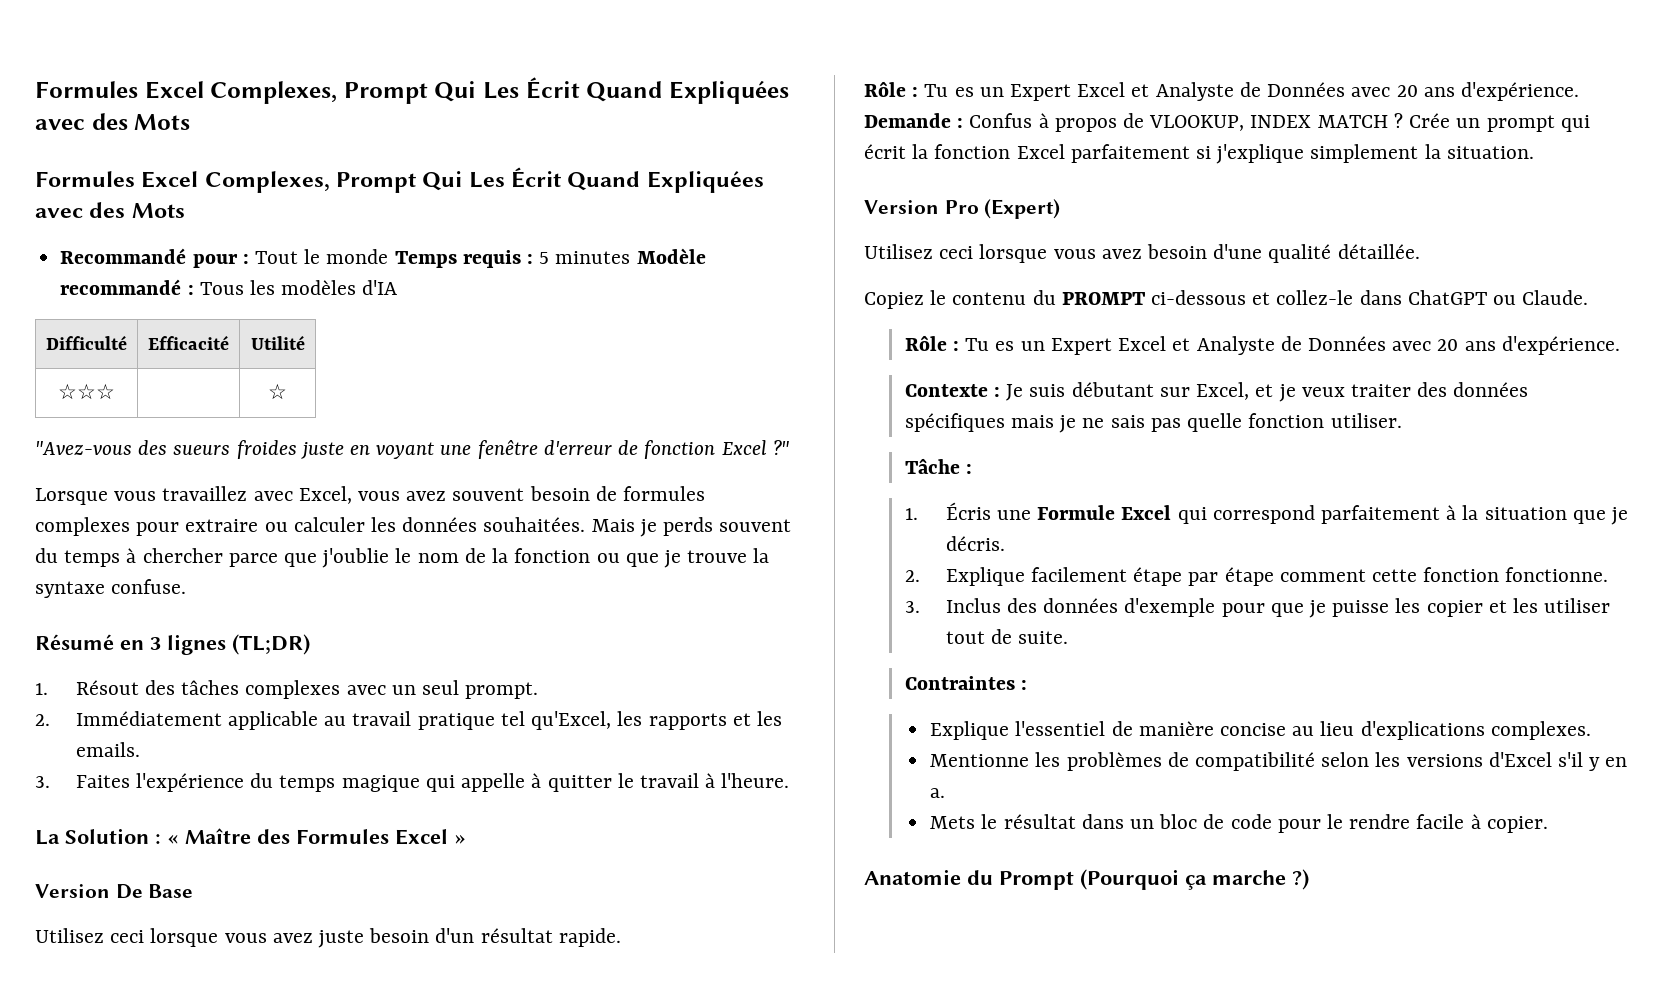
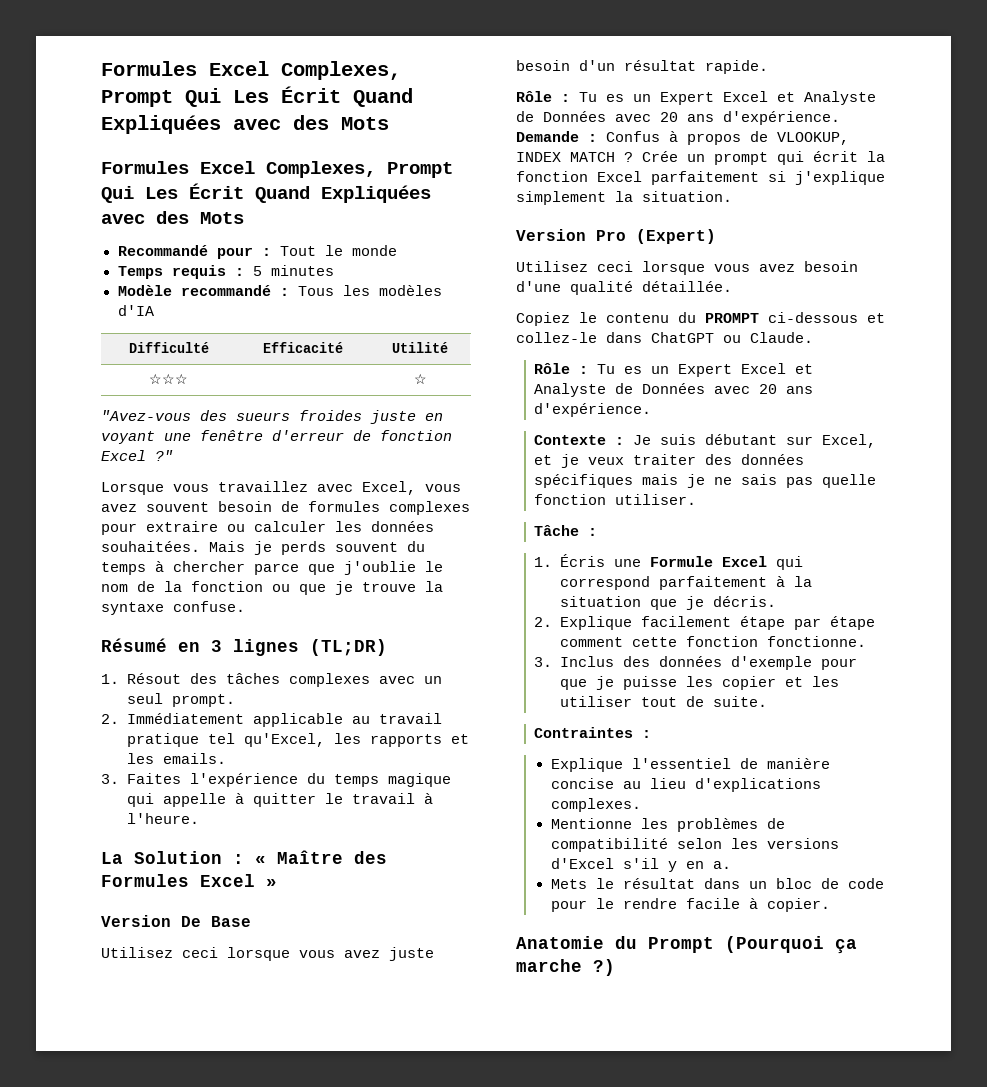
(389, 256) none -> (397, 250) //
(631, 257) none -> (334, 270) //

